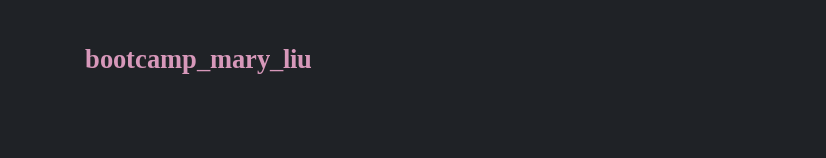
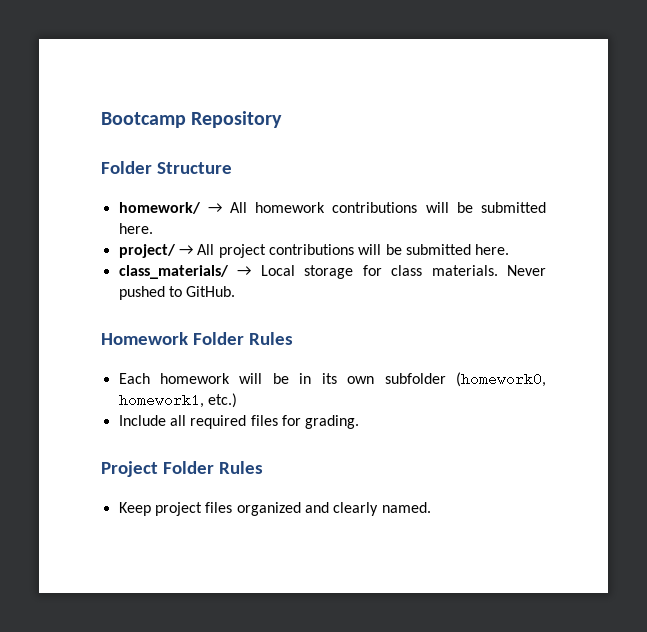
[85,49,312,74] bootcamp_mary_liu -> [101,111,283,128] [101,161,232,174] [118,202,546,214] [118,223,153,234] [118,244,510,258] [118,265,546,279] [118,286,236,300] [101,332,293,345] [118,372,546,387] [118,393,237,408] [118,415,360,429] [101,461,263,477] [118,502,431,516] Bootcamp Repository // Folder Structure // homework/ → All homework contributions will be submitted here. // project/ → All project contributions will be submitted here. // class_materials/ → Local storage for class materials. Never pushed to GitHub. // Homework Folder Rules // Each homework will be in its own subfolder (homework0, homework1, etc.) // Include all required files for grading. // Project Folder Rules // Keep project files organized and clearly named.

